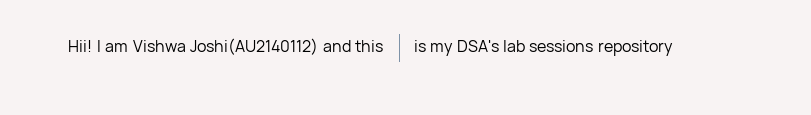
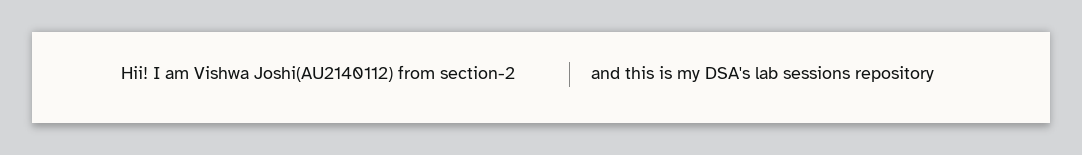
(318, 46) none -> [398,65,515,79] from section-2

